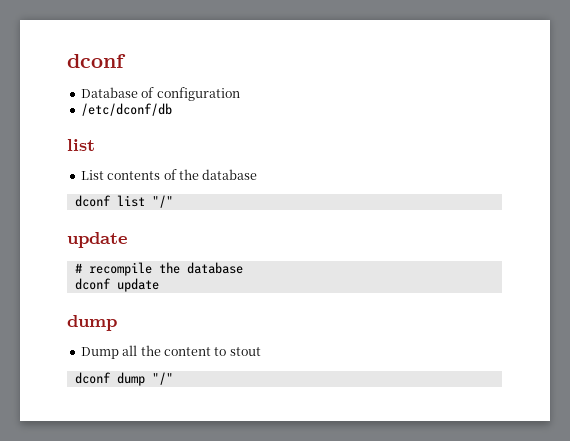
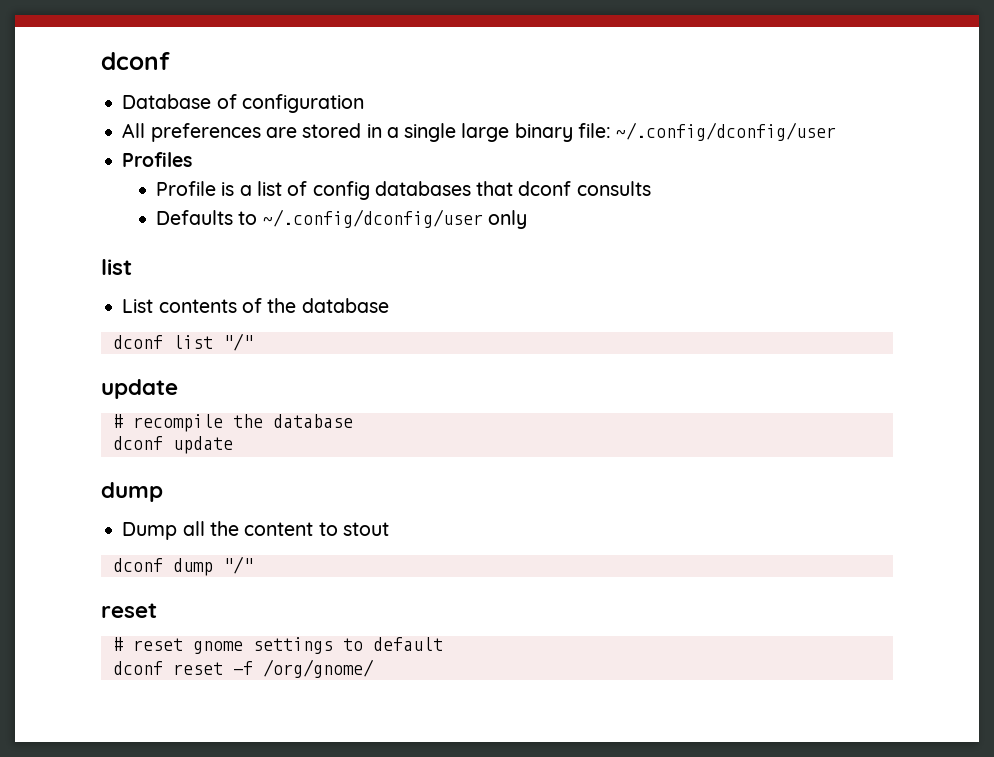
[80,103,172,116] /etc/dconf/db -> [122,122,837,142] [122,152,193,167] [156,181,651,200] [156,209,528,229] All preferences are stored in a single large binary file: ~/.config/dconfig/user // Profiles // Profile is a list of config databases that dconf consults // Defaults to ~/.config/dconfig/user only
(173, 378) none -> [101,603,157,618] [112,637,443,654] [112,659,374,678] // reset // # reset gnome settings to default // dconf reset -f /org/gnome/

